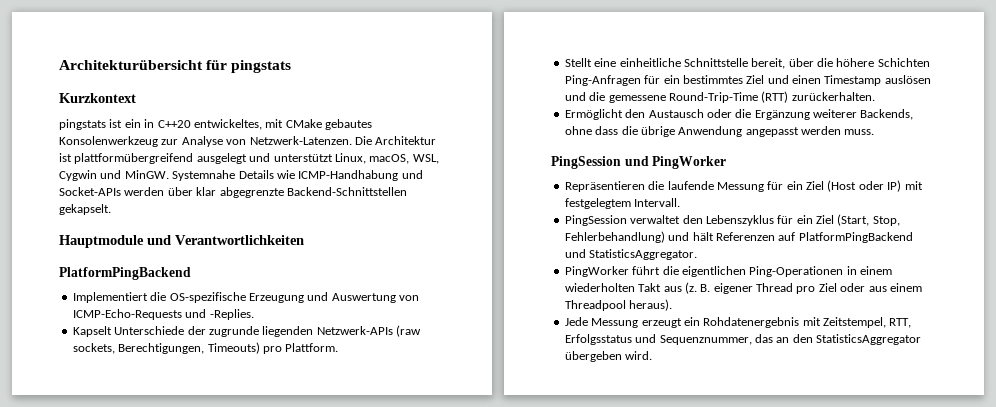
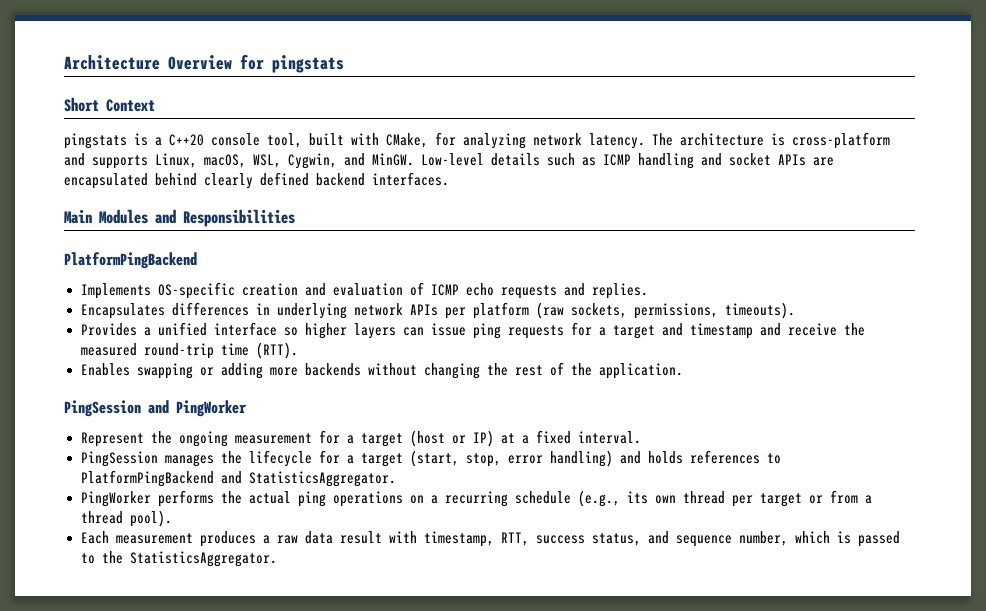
[59,60,228,70] Architekturübersicht für -> [64,54,264,70] Architecture Overview for
[59,93,136,103] [59,119,372,130] [59,136,437,147] [59,153,439,164] [59,170,423,181] [59,187,407,198] [59,204,111,215] [59,235,304,248] [59,267,191,280] [72,292,419,303] [72,309,254,320] [72,325,421,337] [72,342,339,354] [564,58,930,69] [564,75,931,86] [564,91,875,103] [564,109,914,120] [564,126,875,137] [551,156,649,169] Kurzkontext // pingstats ist ein in C++20 entwickeltes, mit CMake gebautes Konsolenwerkzeug zur Analyse von Netzwerk-Latenzen. Die Architektur ist plattformübergreifend ausgelegt und unterstützt Linux, macOS, WSL, Cygwin und MinGW. Systemnahe Details wie ICMP-Handhabung und Socket-APIs werden über klar abgegrenzte Backend-Schnittstellen gekapselt. // Hauptmodule und Verantwortlichkeiten // PlatformPingBackend // Implementiert die OS-spezifische Erzeugung und Auswertung von ICMP-Echo-Requests und -Replies. // Kapselt Unterschiede der zugrunde liegenden Netzwerk-APIs (raw sockets, Berechtigungen, Timeouts) pro Plattform. // Stellt eine einheitliche Schnittstelle bereit, über die höhere Schichten Ping-Anfragen für ein bestimmtes Ziel und einen Timestamp auslösen und die gemessene Round-Trip-Time (RTT) zurückerhalten. // Ermöglicht den Austausch oder die Ergänzung weiterer Backends, ohne dass die übrige Anwendung angepasst werden muss. // PingSession und -> [64,97,155,112] [64,132,890,149] [64,153,834,169] [64,172,449,189] [64,209,295,227] [64,252,197,269] [80,282,648,299] [80,302,795,319] [80,322,865,339] [80,342,298,359] [80,362,683,379] [64,400,169,417] Short Context // pingstats is a C++20 console tool, built with CMake, for analyzing network latency. The architecture is cross-platform and supports Linux, macOS, WSL, Cygwin, and MinGW. Low-level details such as ICMP handling and socket APIs are encapsulated behind clearly defined backend interfaces. // Main Modules and Responsibilities // PlatformPingBackend // Implements OS-specific creation and evaluation of ICMP echo requests and replies. // Encapsulates differences in underlying network APIs per platform (raw sockets, permissions, timeouts). // Provides a unified interface so higher layers can issue ping requests for a target and timestamp and receive the measured round-trip time (RTT). // Enables swapping or adding more backends without changing the rest of the application. // PingSession and
[564,180,923,192] [564,198,681,209] [564,214,900,226] [564,231,913,243] [564,249,698,260] [564,266,892,277] [564,282,922,294] [564,299,673,311] [564,317,912,328] [564,334,921,345] [564,351,653,362] Repräsentieren die laufende Messung für ein Ziel (Host oder IP) mit festgelegtem Intervall. // PingSession verwaltet den Lebenszyklus für ein Ziel (Start, Stop, Fehlerbehandlung) und hält Referenzen auf PlatformPingBackend und StatisticsAggregator. // PingWorker führt die eigentlichen Ping-Operationen in einem wiederholten Takt aus (z. B. eigener Thread pro Ziel oder aus einem Threadpool heraus). // Jede Messung erzeugt ein Rohdatenergebnis mit Zeitstempel, RTT, Erfolgsstatus und Sequenznummer, das an den StatisticsAggregator übergeben wird. -> [80,430,641,447] [80,450,781,467] [80,470,396,487] [80,490,872,507] [80,510,172,527] [80,531,900,547] [80,551,277,567] Represent the ongoing measurement for a target (host or IP) at a fixed interval. // PingSession manages the lifecycle for a target (start, stop, error handling) and holds references to PlatformPingBackend and StatisticsAggregator. // PingWorker performs the actual ping operations on a recurring schedule (e.g., its own thread per target or from a thread pool). // Each measurement produces a raw data result with timestamp, RTT, success status, and sequence number, which is passed to the StatisticsAggregator.

